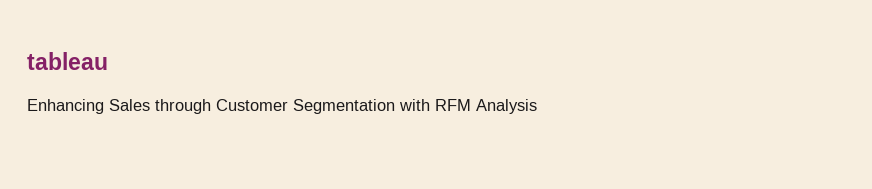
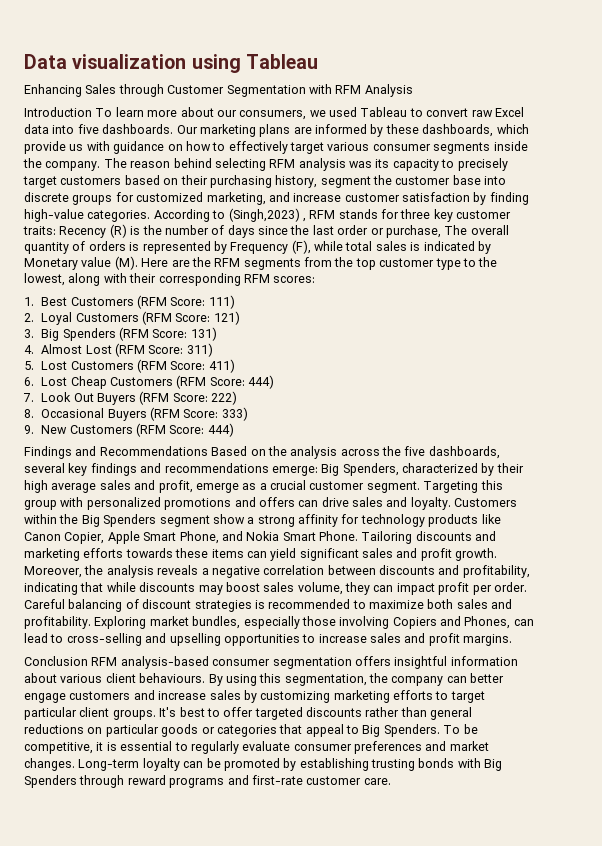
[27,52,108,70] tableau -> [24,54,318,73] Data visualization using Tableau
(537, 106) none -> [24,107,524,120] [24,124,529,137] [24,141,528,154] [23,158,508,171] [23,175,507,188] [24,192,529,205] [24,208,512,222] [23,224,509,238] [24,240,491,254] [24,256,498,270] [24,273,316,286] [24,295,235,309] [24,311,240,325] [24,327,217,341] [24,343,213,357] [24,359,235,373] [24,375,275,389] [23,391,238,405] [24,407,248,421] [24,423,234,437] [24,446,500,459] [24,463,524,476] [24,480,503,493] [24,497,518,510] [24,514,501,527] [24,531,497,544] [24,548,498,561] [24,565,530,578] [24,582,527,595] [24,599,513,612] [24,616,534,629] [24,633,513,646] [24,656,518,669] [24,673,505,686] [24,690,485,703] [24,707,473,720] [24,724,478,737] [24,741,489,754] [24,758,503,771] [24,775,391,788] // Introduction To learn more about our consumers, we used Tableau to convert raw Excel data into five dashboards. Our marketing plans are informed by these dashboards, which provide us with guidance on how to effectively target various consumer segments inside the company. The reason behind selecting RFM analysis was its capacity to precisely target customers based on their purchasing history, segment the customer base into discrete groups for customized marketing, and increase customer satisfaction by finding high-value categories. According to (Singh,2023) , RFM stands for three key customer traits: Recency (R) is the number of days since the last order or purchase, The overall quantity of orders is represented by Frequency (F), while total sales is indicated by Monetary value (M). Here are the RFM segments from the top customer type to the lowest, along with their corresponding RFM scores: // 1. Best Customers (RFM Score: 111) // 2. Loyal Customers (RFM Score: 121) // 3. Big Spenders (RFM Score: 131) // 4. Almost Lost (RFM Score: 311) // 5. Lost Customers (RFM Score: 411) // 6. Lost Cheap Customers (RFM Score: 444) // 7. Look Out Buyers (RFM Score: 222) // 8. Occasional Buyers (RFM Score: 333) // 9. New Customers (RFM Score: 444) // Findings and Recommendations Based on the analysis across the five dashboards, several key findings and recommendations emerge: Big Spenders, characterized by their high average sales and profit, emerge as a crucial customer segment. Targeting this group with personalized promotions and offers can drive sales and loyalty. Customers within the Big Spenders segment show a strong affinity for technology products like Canon Copier, Apple Smart Phone, and Nokia Smart Phone. Tailoring discounts and marketing efforts towards these items can yield significant sales and profit growth. Moreover, the analysis reveals a negative correlation between discounts and profitability, indicating that while discounts may boost sales volume, they can impact profit per order. Careful balancing of discount strategies is recommended to maximize both sales and profitability. Exploring market bundles, especially those involving Copiers and Phones, can lead to cross-selling and upselling opportunities to increase sales and profit margins. // Conclusion RFM analysis-based consumer segmentation offers insightful information about various client behaviours. By using this segmentation, the company can better engage customers and increase sales by customizing marketing efforts to target particular client groups. It's best to offer targeted discounts rather than general reductions on particular goods or categories that appeal to Big Spenders. To be competitive, it is essential to regularly evaluate consumer preferences and market changes. Long-term loyalty can be promoted by establishing trusting bonds with Big Spenders through reward programs and first-rate customer care.

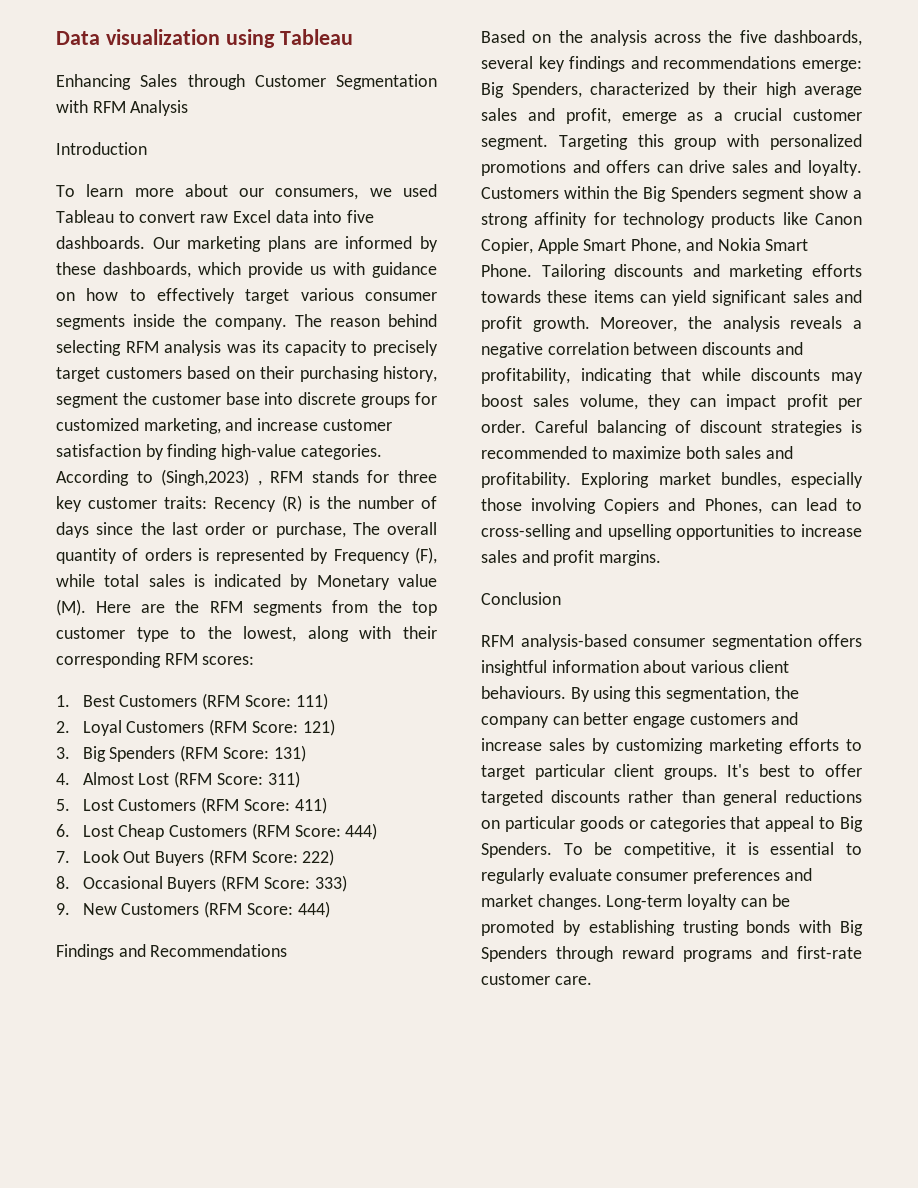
(92, 112) none -> (147, 148) //
(208, 451) none -> (288, 950) //
(88, 661) none -> (561, 598) //

